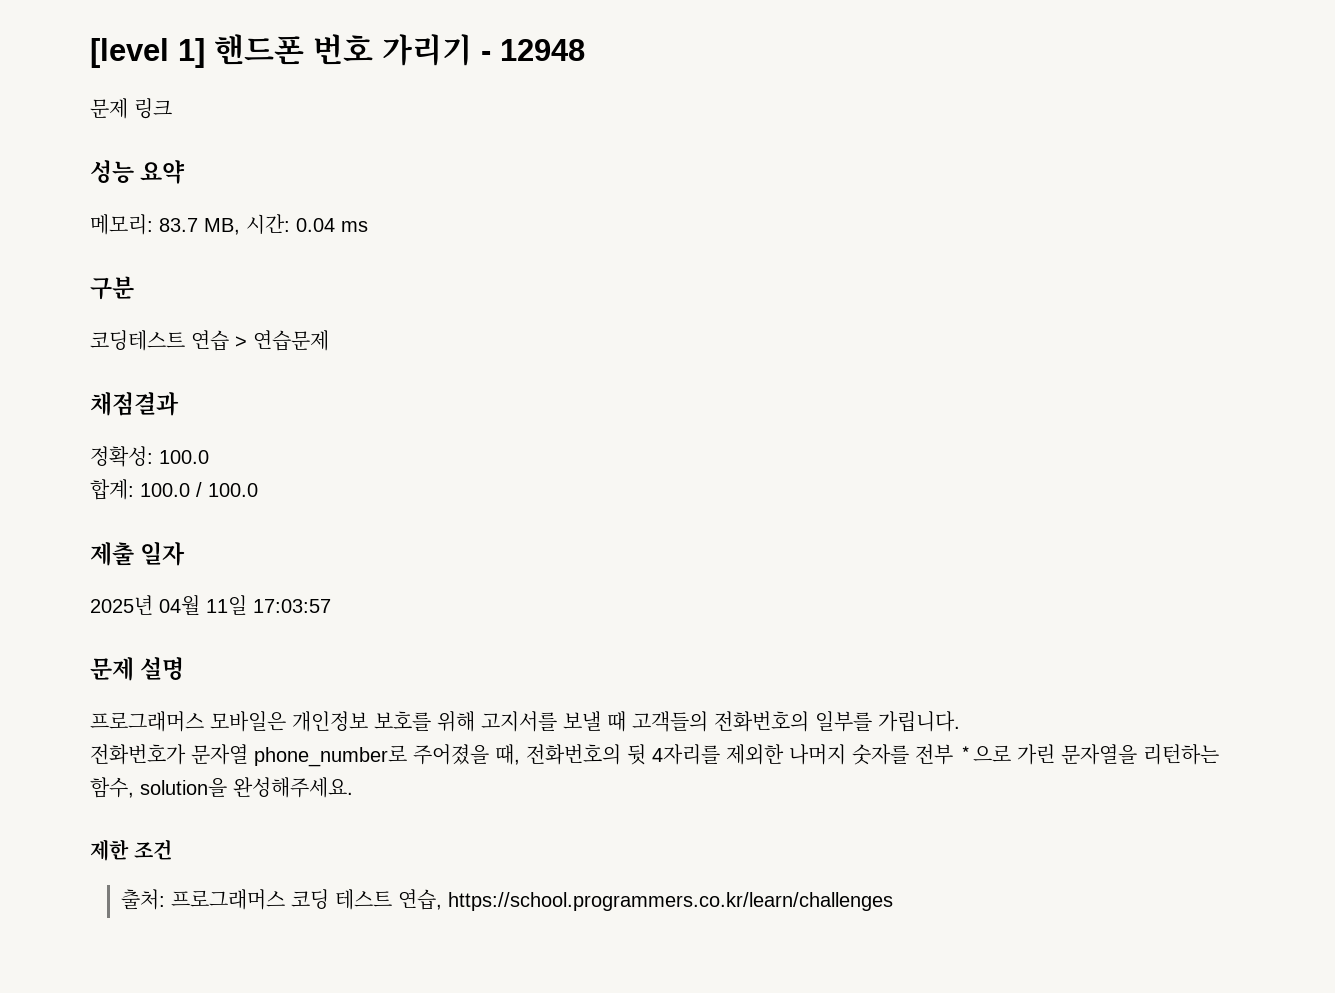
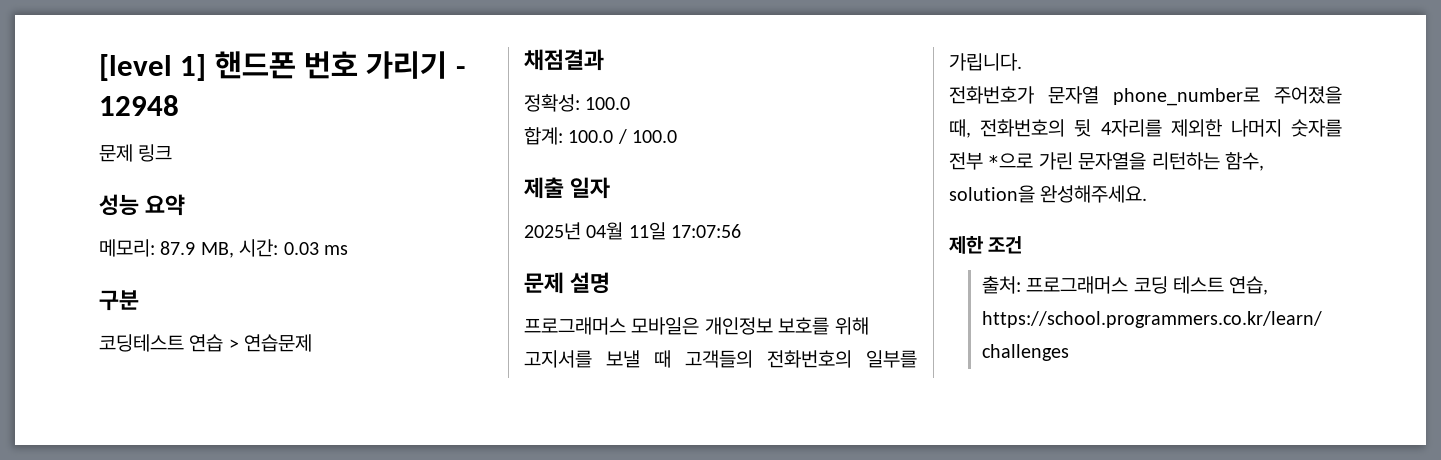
[159,218,198,232] 83.7 -> [160,241,196,255] 87.9
[296,218,335,232] 0.04 -> [283,242,319,255] 0.03
[253,599,331,613] 17:03:57 -> [671,224,742,238] 17:07:56

